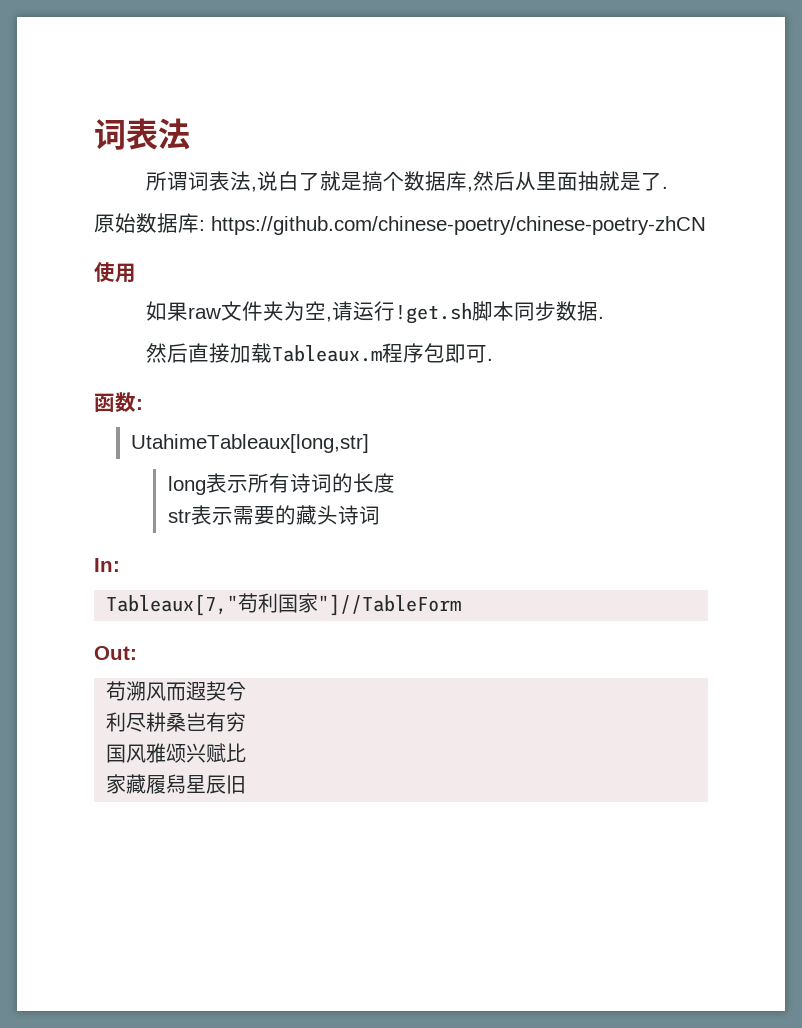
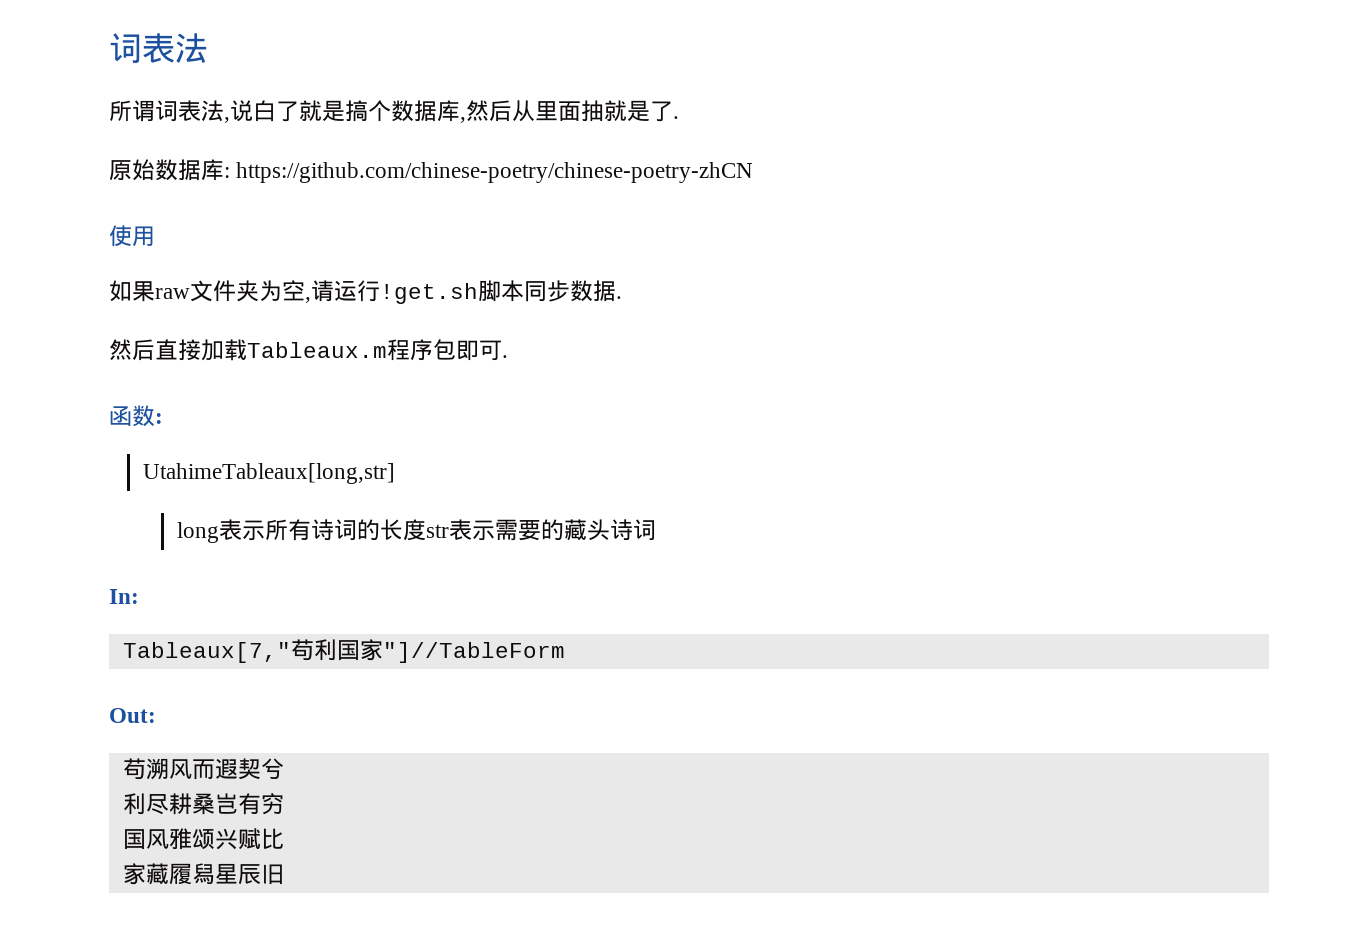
(395, 483) // -> (426, 530) none

